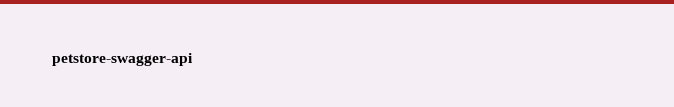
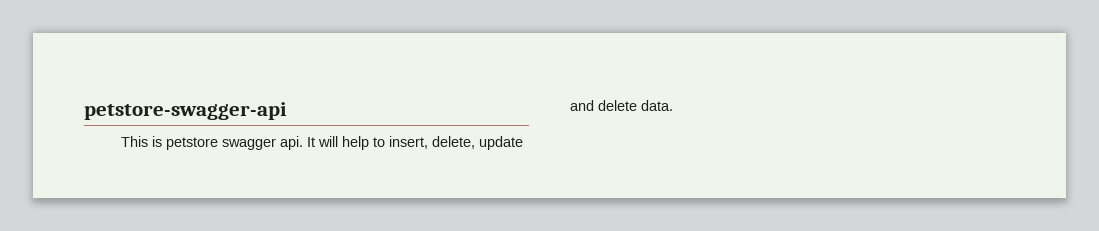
(193, 59) none -> [121,136,524,150] [570,100,673,111] // This is petstore swagger api. It will help to insert, delete, update and delete data.

